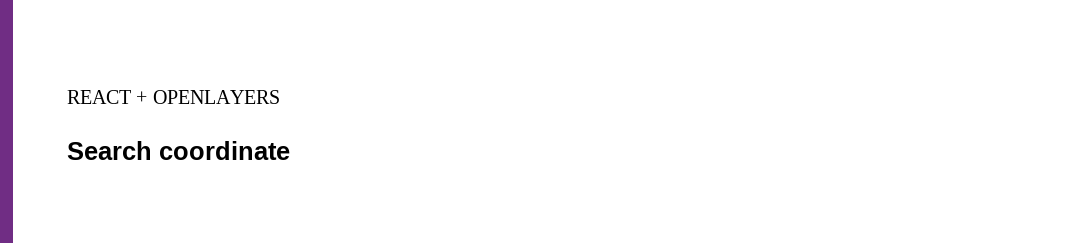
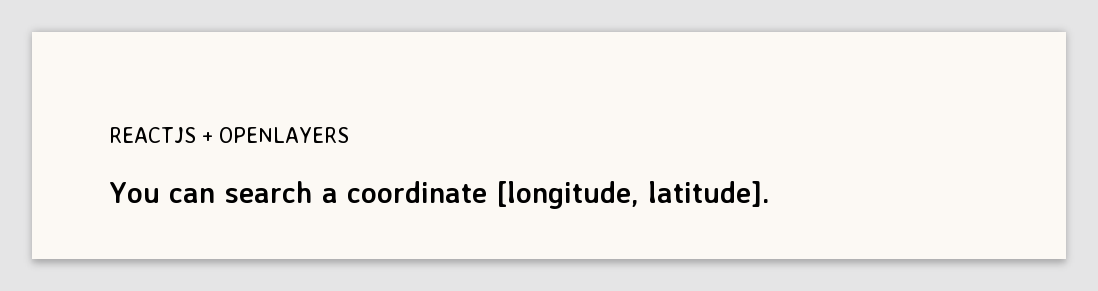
[67,90,131,104] REACT -> [109,127,196,143] REACTJS
[67,141,290,160] Search coordinate -> [109,181,770,209] You can search a coordinate [longitude, latitude].

